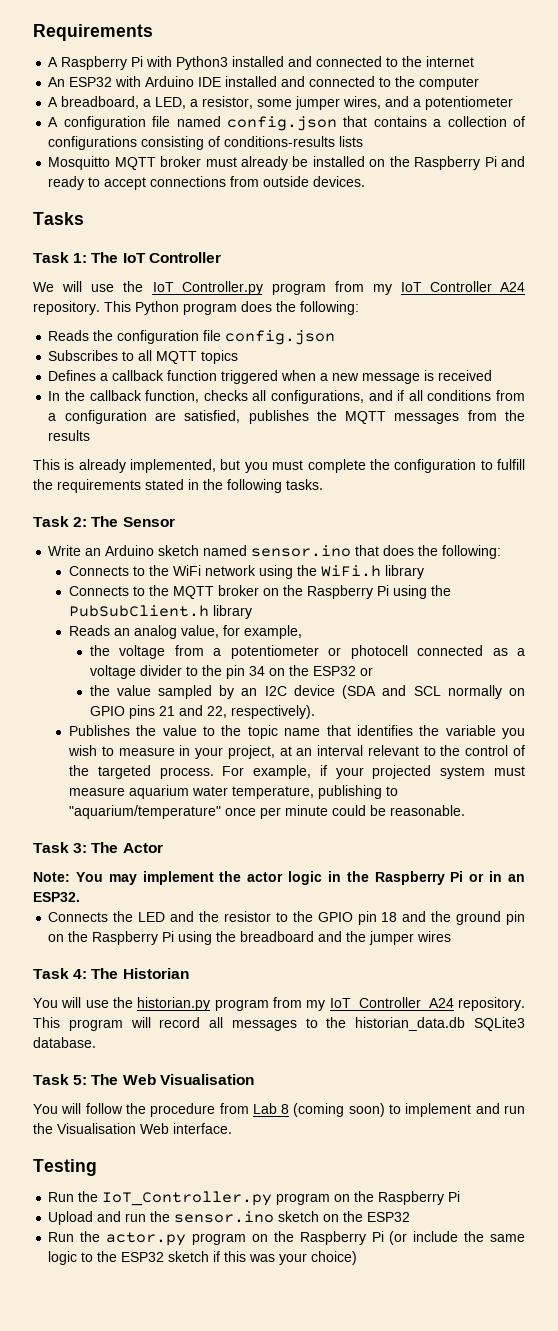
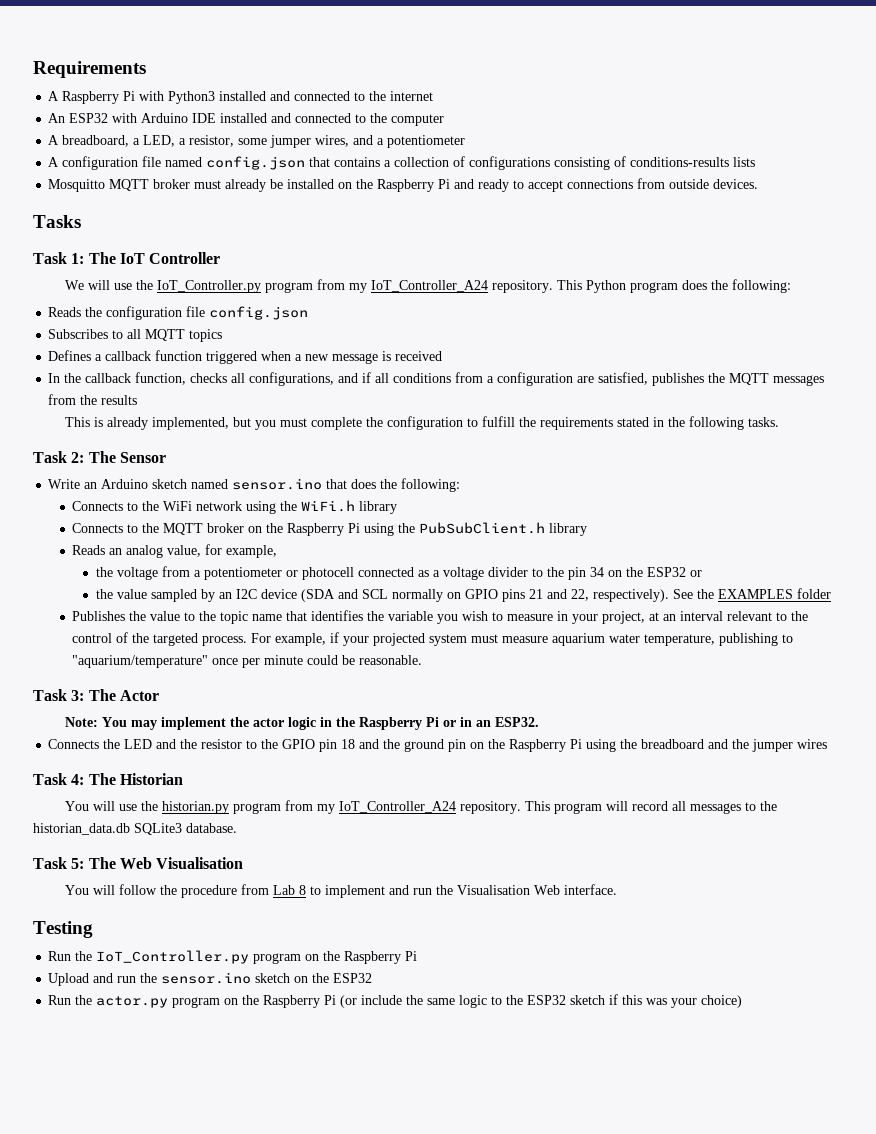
(315, 712) none -> [673,588,832,599] See the EXAMPLES folder
[293,1103,385,1117] (coming soon) -> (306, 890) none

